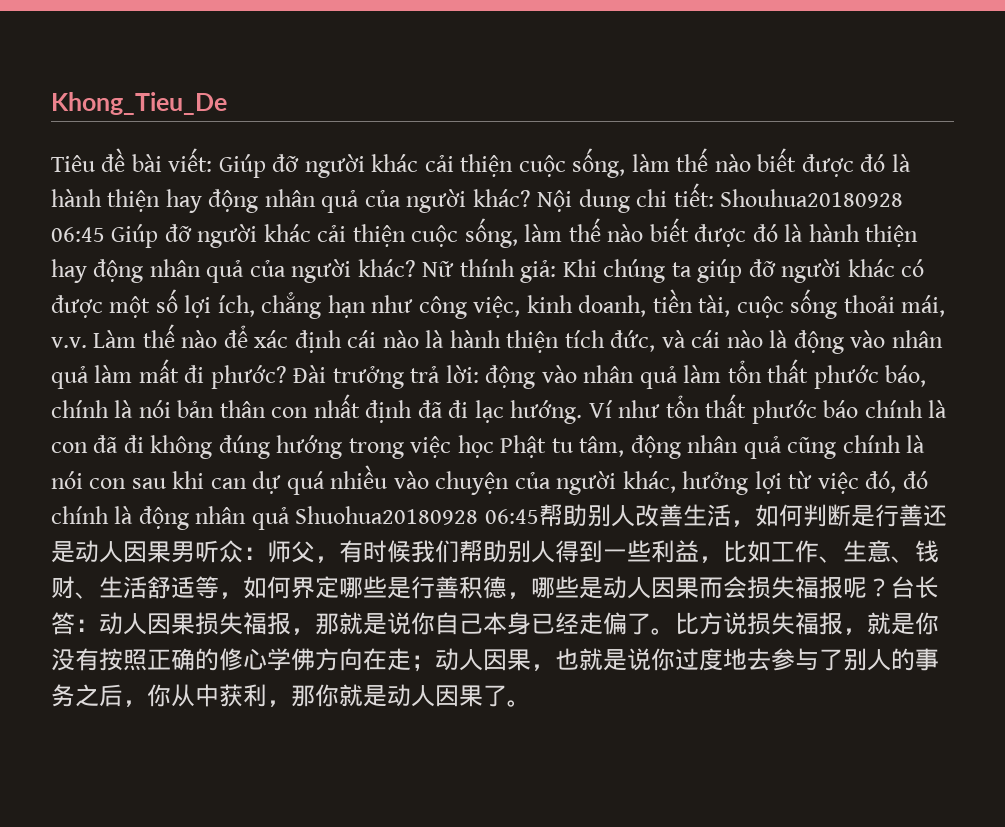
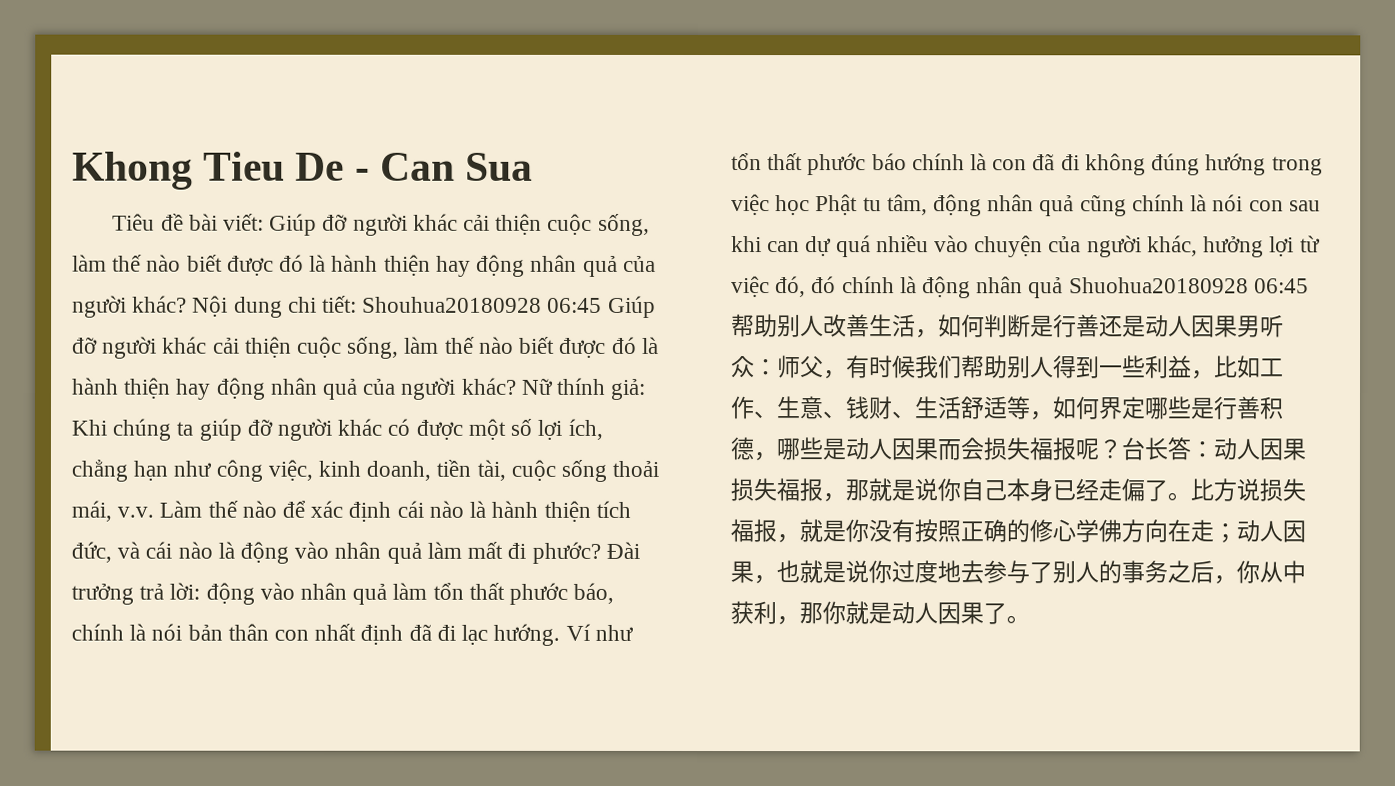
[51,92,227,115] Khong_Tieu_De -> [72,151,534,190] Khong Tieu De - Can Sua

